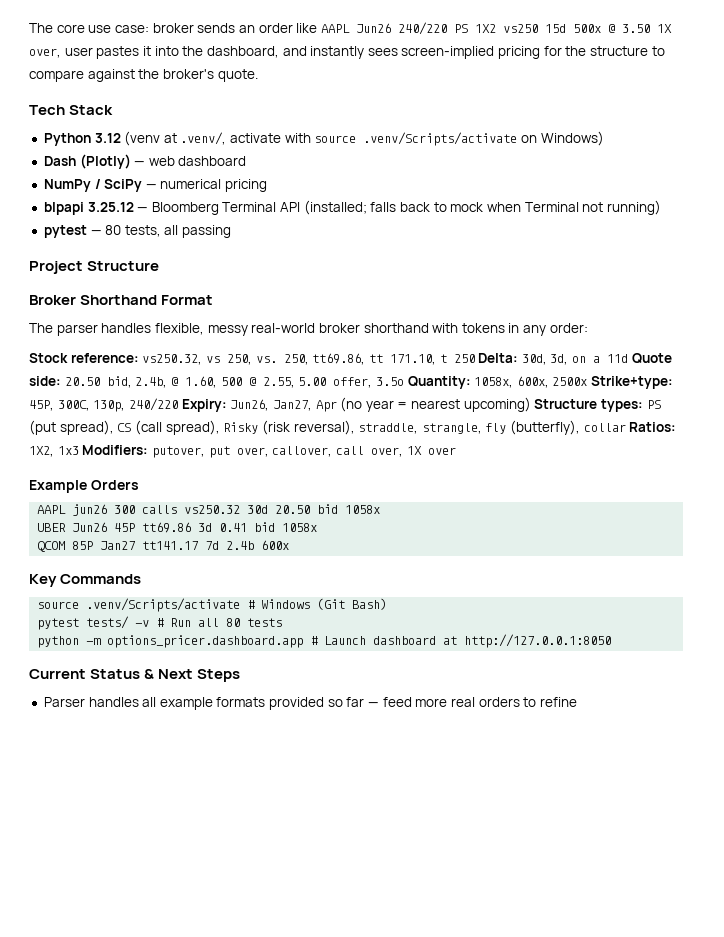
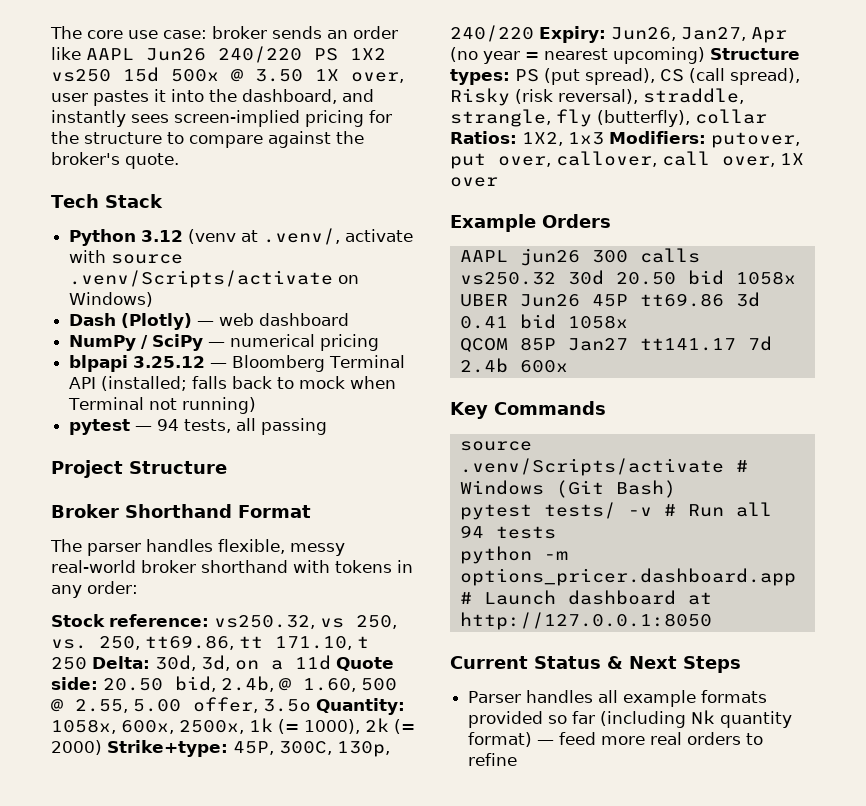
[105,225,122,235] 80 -> [157,419,180,431] 94
[552,377,588,386] 2500x -> [179,718,415,734] [51,740,102,755] 2500x, 1k (= 1000), 2k (= 2000)
[226,618,241,627] 80 -> [459,525,484,538] 94
(365, 702) none -> [600,710,793,728] [468,732,533,747] (including Nk quantity format)

